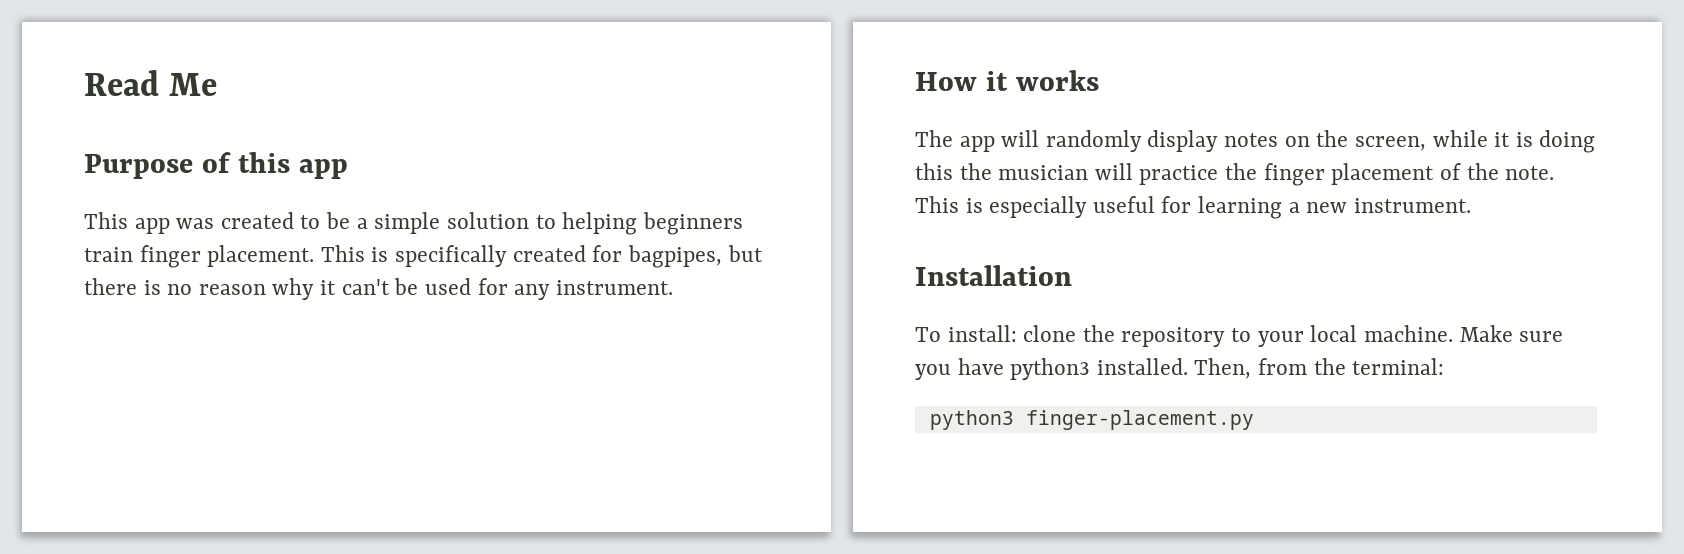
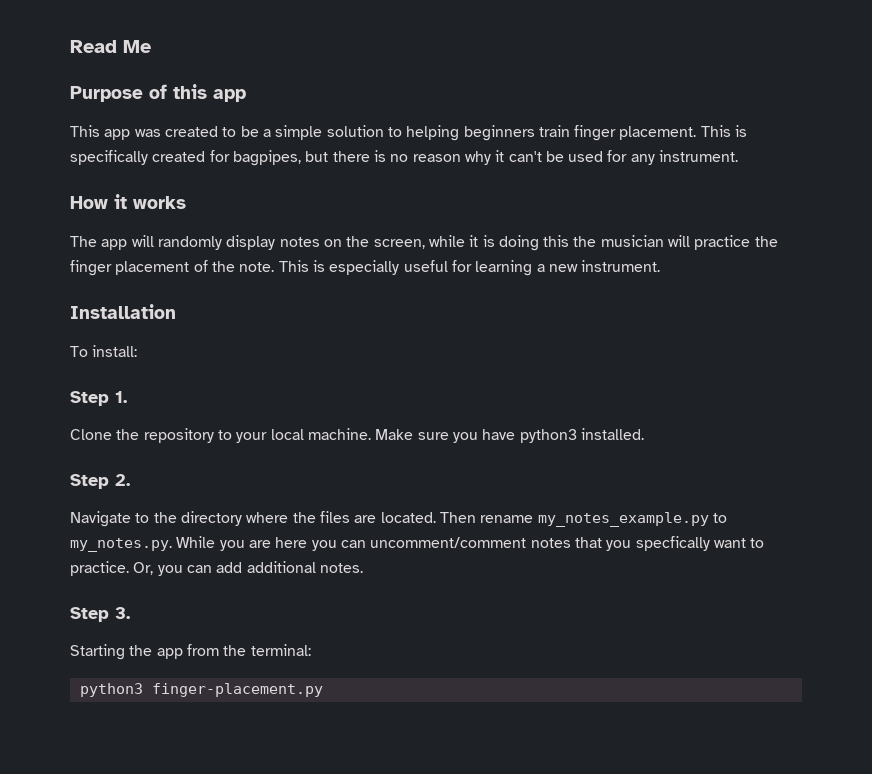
[1023,325,1077,342] clone -> [70,391,127,406] [70,429,112,440] // Step 1. // Clone
[1194,358,1252,379] Then, -> [70,474,130,489] [70,511,727,527] [70,536,765,552] [70,561,363,576] [70,607,130,622] [70,644,183,660] // Step 2. // Navigate to the directory where the files are located. Then rename my_notes_example.py to my_notes.py. While you are here you can uncomment/comment notes that you specfically want to practice. Or, you can add additional notes. // Step 3. // Starting the app

